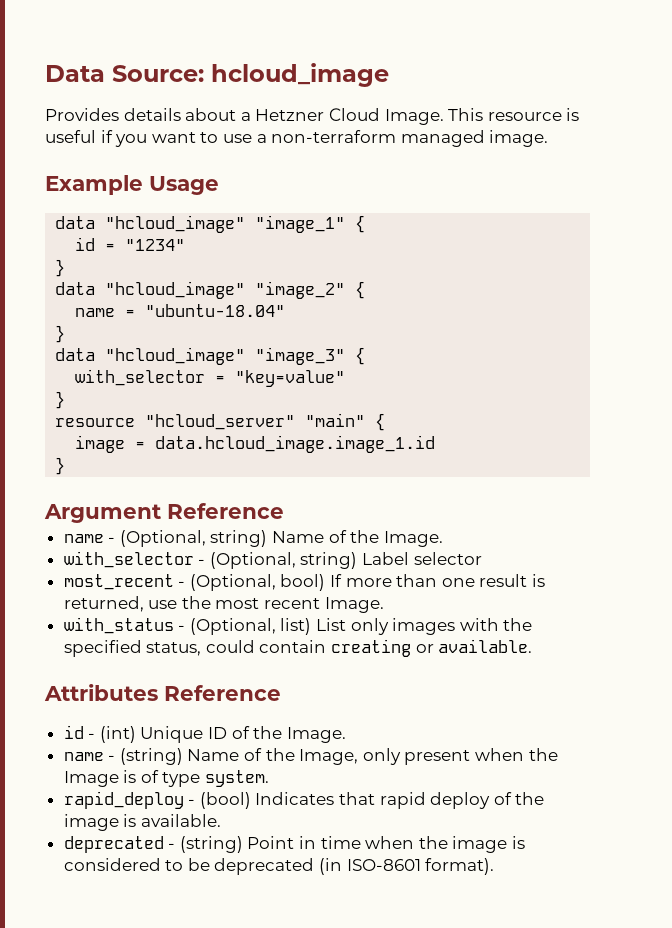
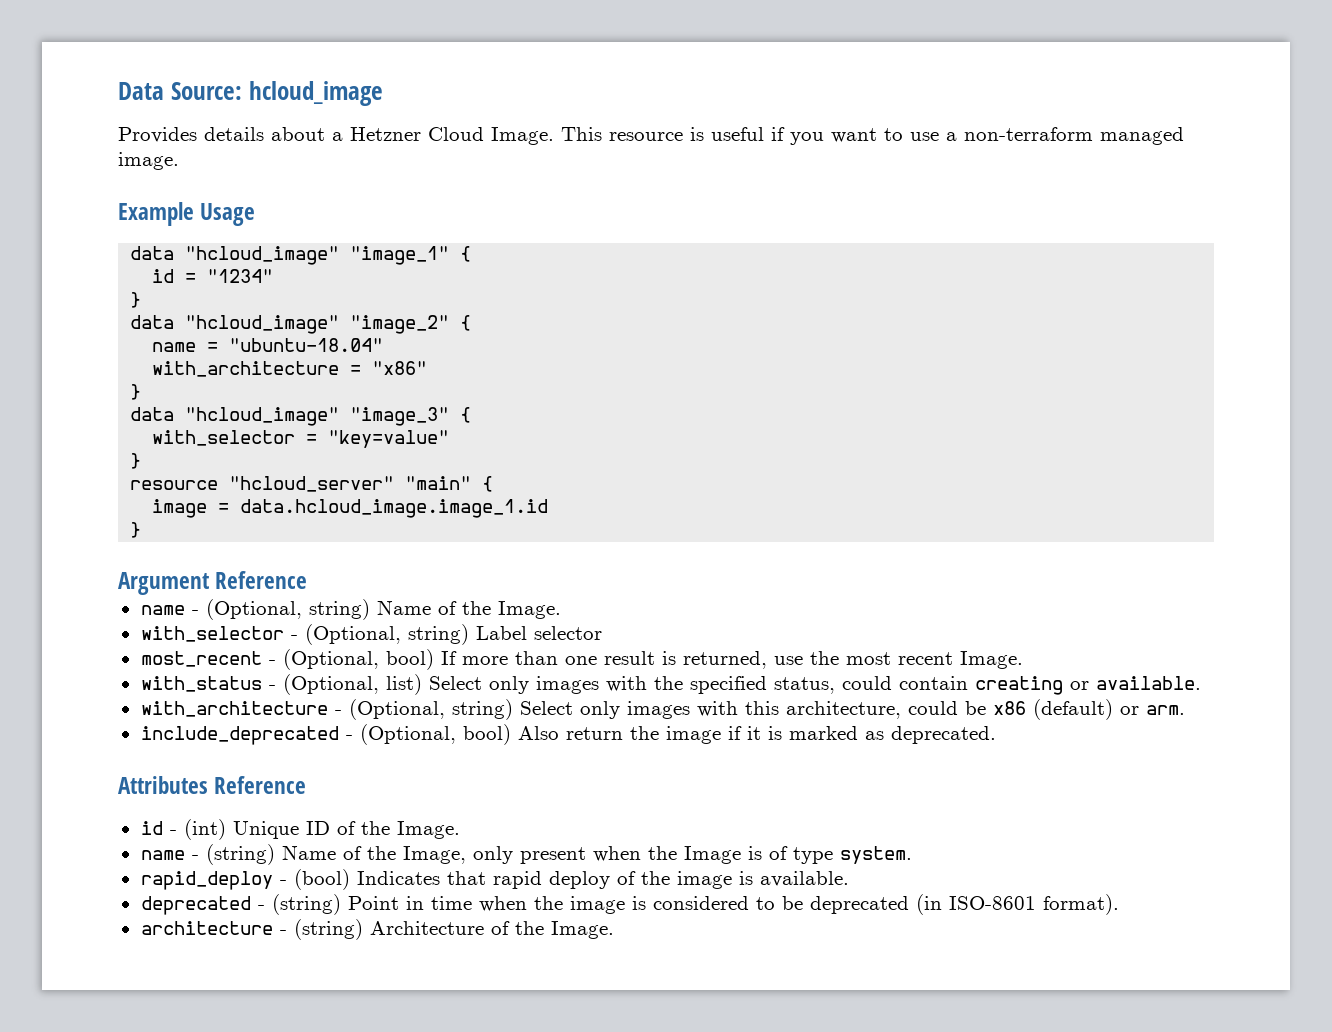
(286, 310) none -> [152,361,428,377] // with_architecture = "x86"
[316,618,347,631] List -> [428,676,482,690] Select
(533, 646) none -> [140,699,1185,720] [140,724,996,745] // with_architecture - (Optional, string) Select only images with this architecture, could be x86 (default) or arm. // include_deprecated - (Optional, bool) Also return the image if it is marked as deprecated.
(495, 866) none -> [140,919,614,940] // architecture - (string) Architecture of the Image.

